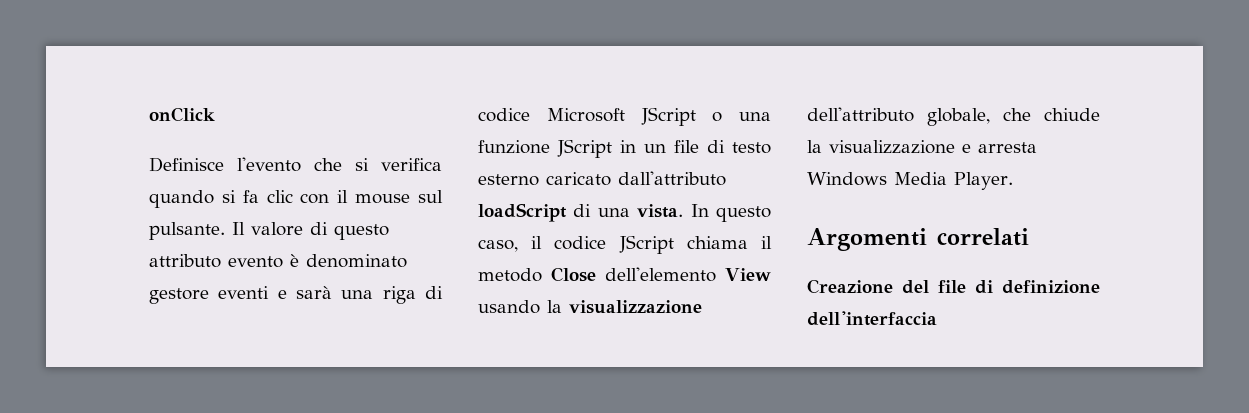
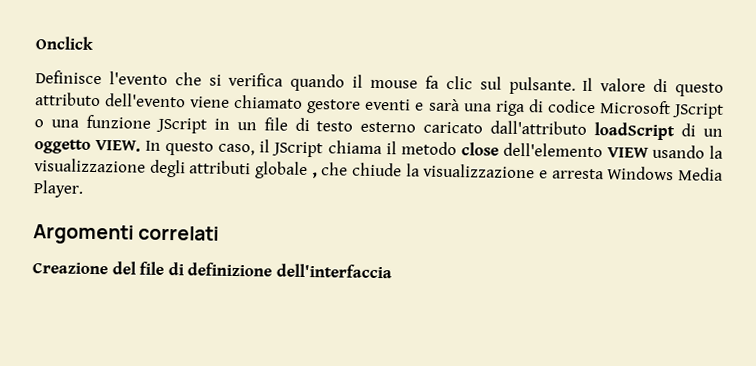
[149,107,215,122] onClick -> [35,36,94,50] Onclick
[221,190,411,204] si fa clic con il mouse -> [352,74,473,90] il mouse fa clic
[228,254,407,268] evento è denominato -> [105,93,304,109] dell'evento viene chiamato
[597,204,684,218] una vista. -> [703,128,724,137] [34,139,142,154] un oggetto VIEW.
[554,236,607,250] codice -> (271, 146) none
[551,267,771,282] [478,300,702,314] [807,107,990,126] Close dell'elemento View usando la visualizzazione dell'attributo globale, -> [460,142,723,159] [34,158,318,179] close dell'elemento VIEW usando la visualizzazione degli attributi globale ,

